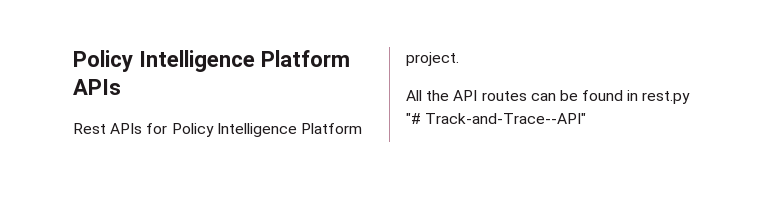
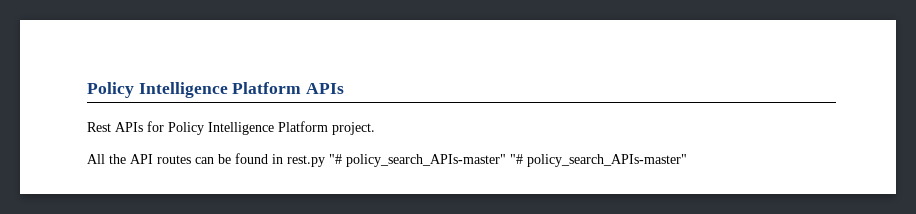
[425,113,587,124] Track-and-Trace--API" -> [346,154,687,167] policy_search_APIs-master" "# policy_search_APIs-master"

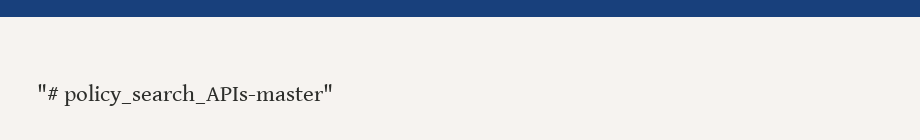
[87,82,345,98] [87,121,375,135] [87,153,506,167] Policy Intelligence Platform APIs // Rest APIs for Policy Intelligence Platform project. // All the API routes can be found in rest.py "# policy_search_APIs-master" -> (37, 92) none

